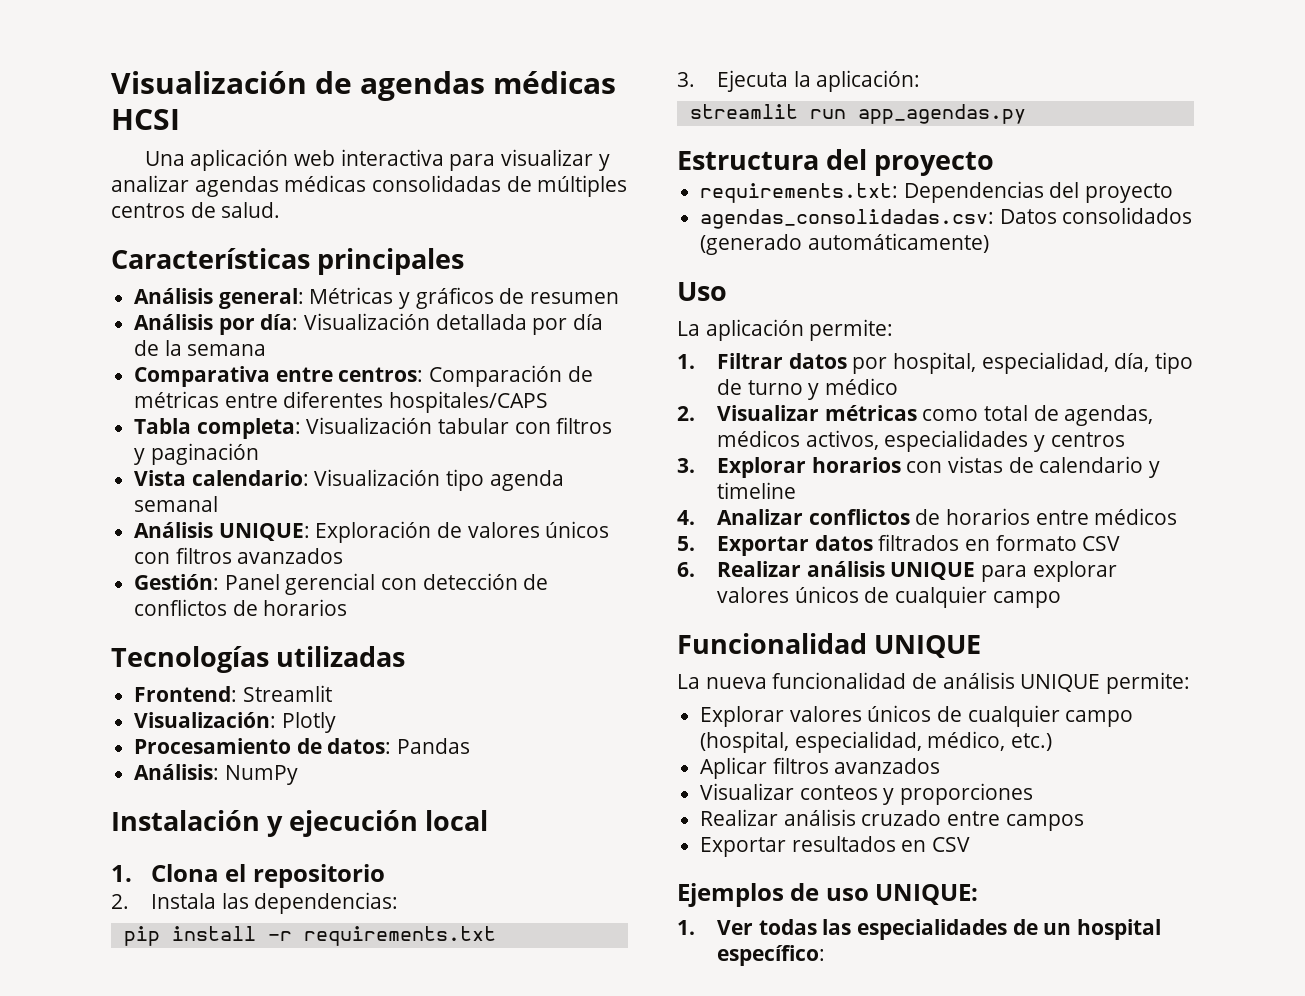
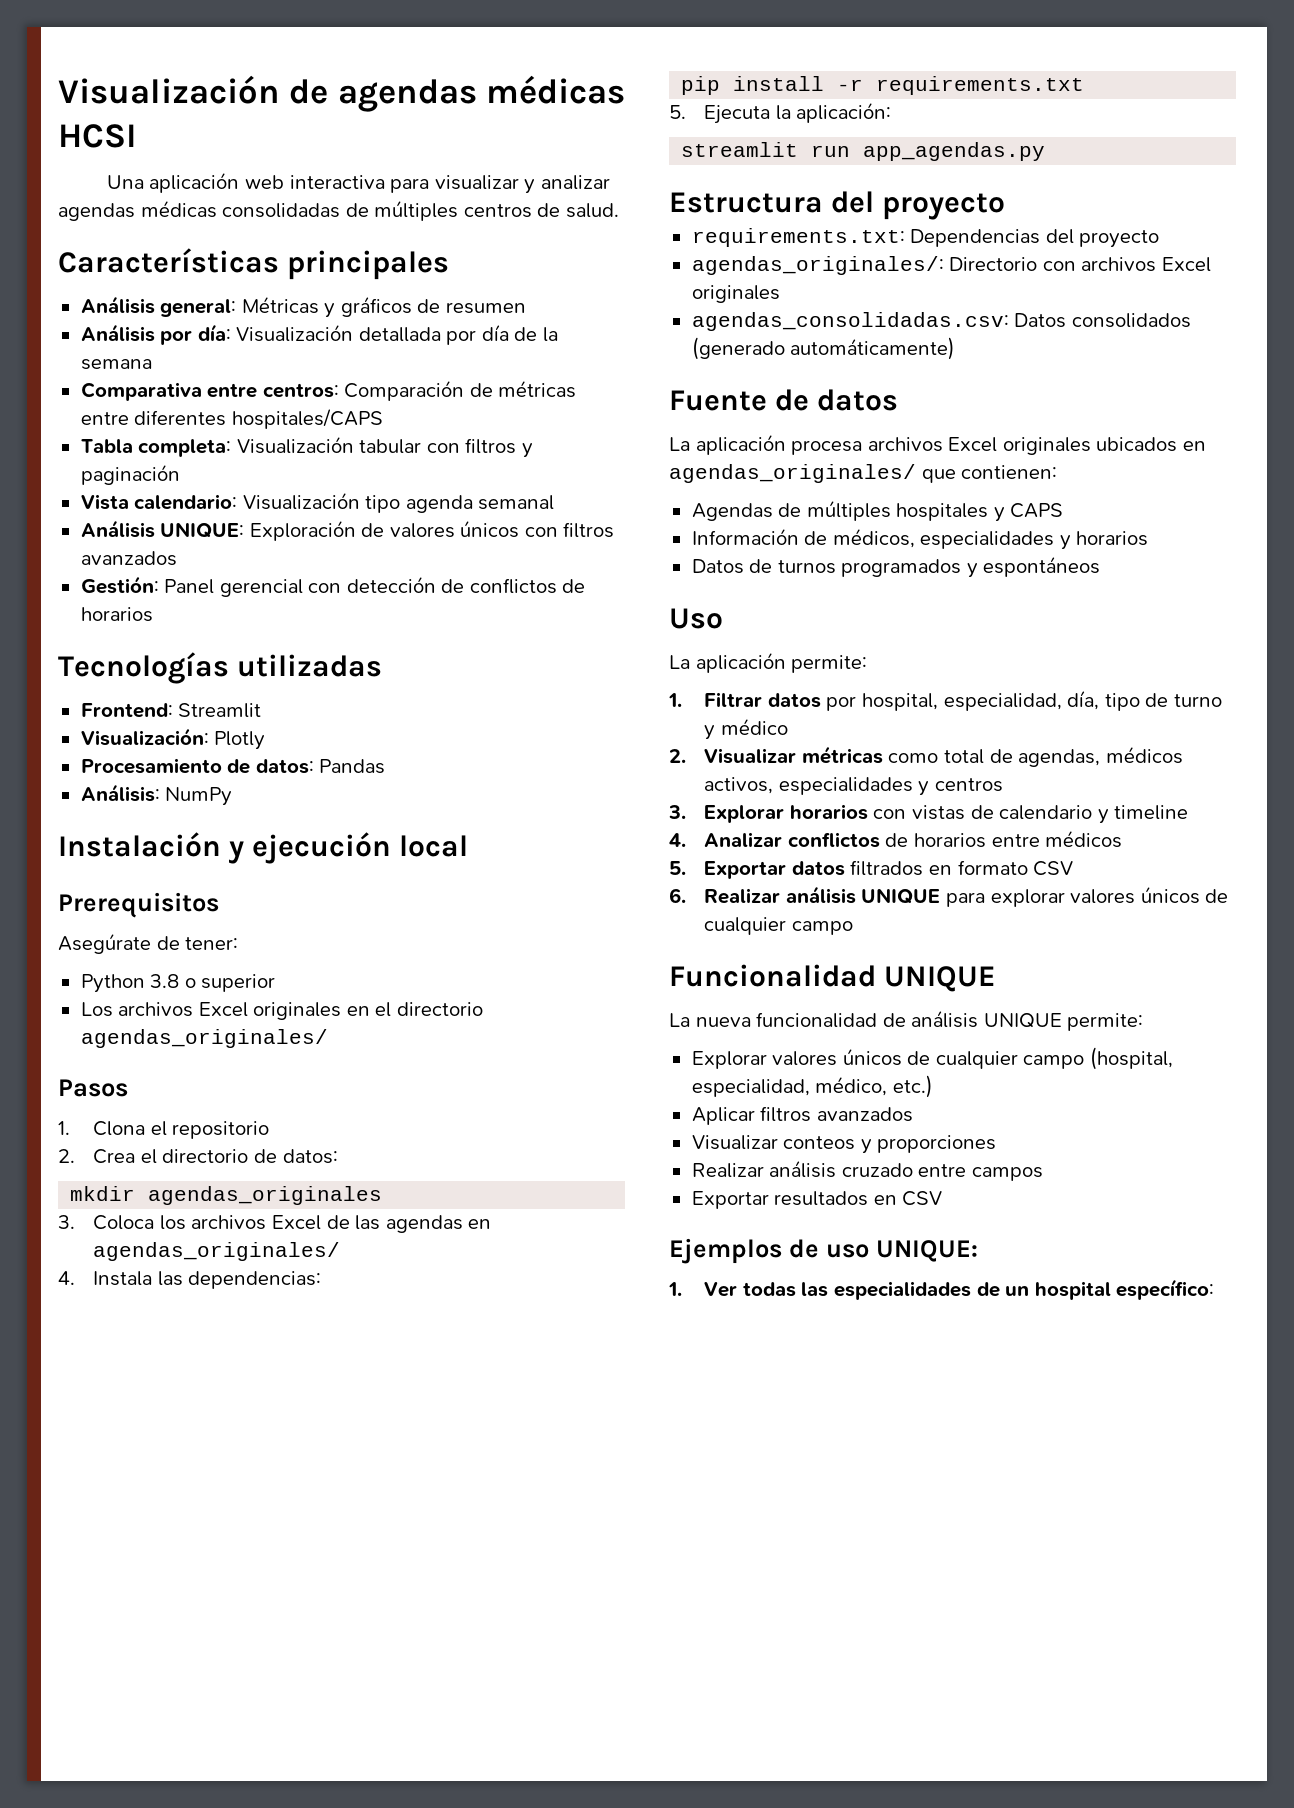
[111,864,385,888] [111,894,129,909] 1. Clona el repositorio // 2. -> [58,892,219,918] [58,933,239,954] [80,974,276,993] [80,1002,483,1020] [80,1029,328,1048] [58,1079,128,1097] [58,1121,270,1139] [58,1149,338,1164] [70,1186,383,1205] [58,1215,492,1233] [93,1242,341,1261] [58,1271,75,1285] Prerequisitos // Asegúrate de tener: // Python 3.8 o superior // Los archivos Excel originales en el directorio agendas_originales/ // Pasos // 1. Clona el repositorio // 2. Crea el directorio de datos: // mkdir agendas_originales // 3. Coloca los archivos Excel de las agendas en agendas_originales/ // 4.
[677,72,695,87] 3. -> [669,105,686,119] 5.
(1174, 193) none -> [691,256,1211,275] [691,285,780,303] // agendas_originales/: Directorio con archivos Excel originales
(989, 243) none -> [669,389,899,411] [669,434,1206,455] [669,464,1058,483] [691,500,1064,522] [691,528,1149,550] [691,556,1101,578] // Fuente de datos // La aplicación procesa archivos Excel originales ubicados en agendas_originales/ que contienen: // Agendas de múltiples hospitales y CAPS // Información de médicos, especialidades y horarios // Datos de turnos programados y espontáneos

